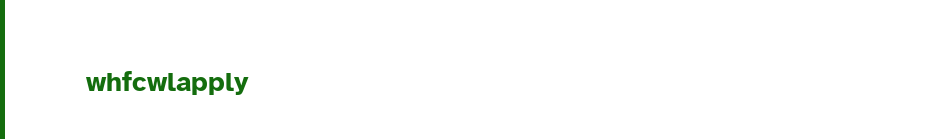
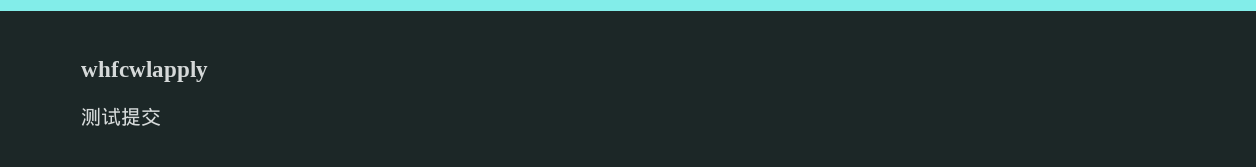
(249, 83) none -> [81,107,161,126] // 测试提交

